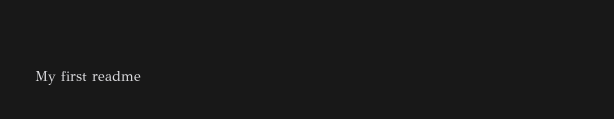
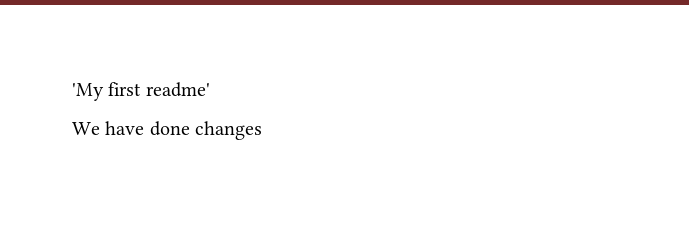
[35,71,141,85] My first readme -> [72,82,210,101] [72,121,263,140] 'My first readme' // We have done changes

